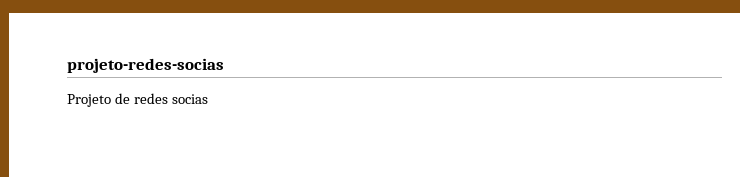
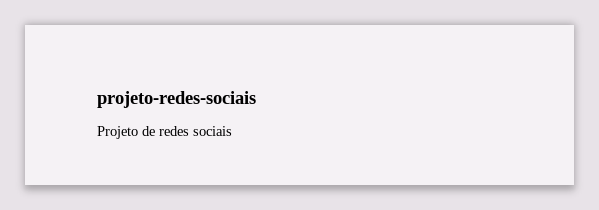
[67,58,224,73] projeto-redes-socias -> [97,91,256,108] projeto-redes-sociais
[171,94,208,104] socias -> [193,126,232,136] sociais

